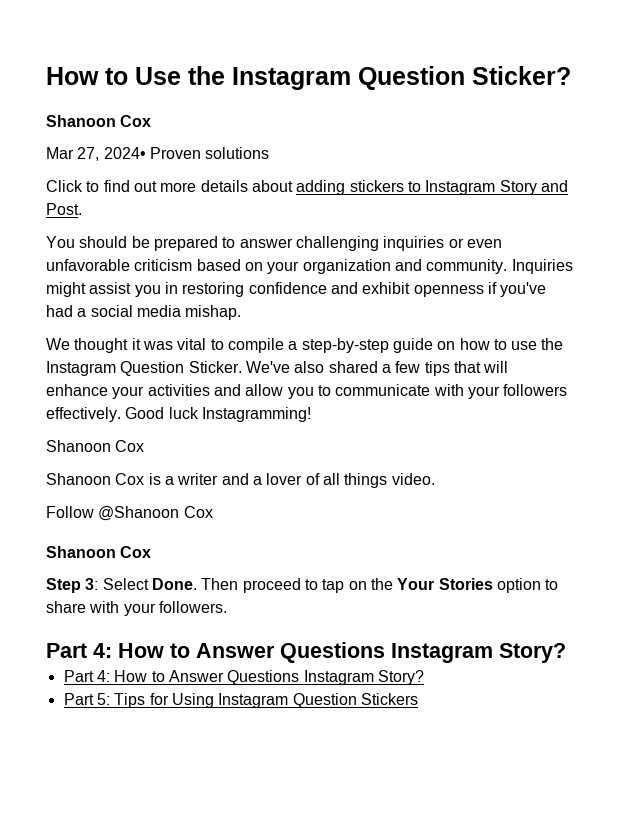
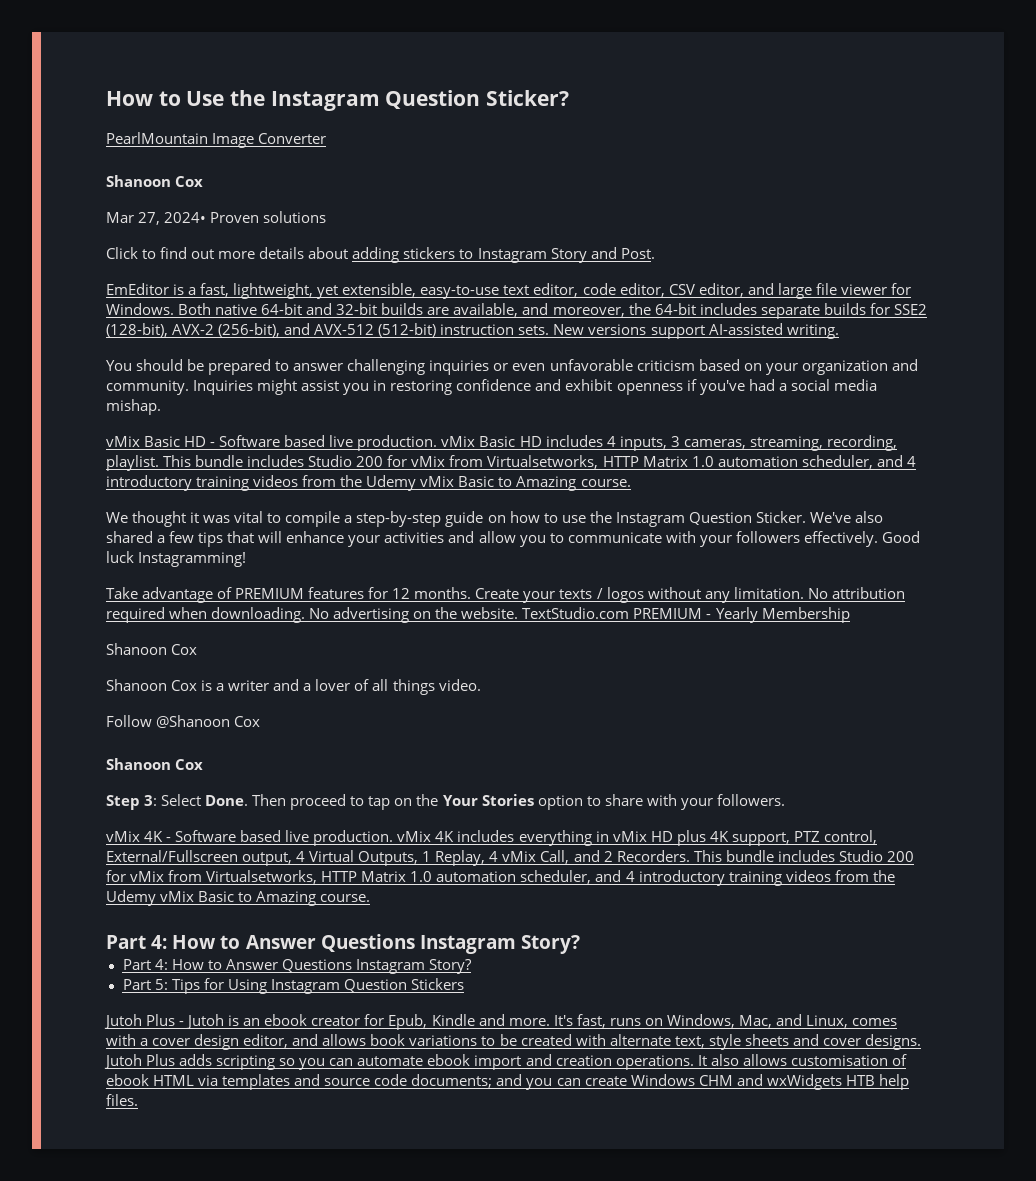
(571, 75) none -> [106,132,327,148] // PearlMountain Image Converter
(82, 209) none -> [106,283,911,299] [106,303,927,319] [106,323,839,339] // EmEditor is a fast, lightweight, yet extensible, easy-to-use text editor, code editor, CSV editor, and large file viewer for Windows. Both native 64-bit and 32-bit builds are available, and moreover, the 64-bit includes separate builds for SSE2 (128-bit), AVX-2 (256-bit), and AVX-512 (512-bit) instruction sets. New versions support AI-assisted writing.
(242, 312) none -> [106,435,897,451] [106,455,916,471] [106,475,631,491] // vMix Basic HD - Software based live production. vMix Basic HD includes 4 inputs, 3 cameras, streaming, recording, playlist. This bundle includes Studio 200 for vMix from Virtualsetworks, HTTP Matrix 1.0 automation scheduler, and 4 introductory training videos from the Udemy vMix Basic to Amazing course.
(311, 414) none -> [106,587,905,603] [106,607,850,623] // Take advantage of PREMIUM features for 12 months. Create your texts / logos without any limitation. No attribution required when downloading. No advertising on the website. TextStudio.com PREMIUM - Yearly Membership
(227, 607) none -> [106,830,877,846] [106,850,914,866] [106,870,895,886] [106,890,371,906] // vMix 4K - Software based live production. vMix 4K includes everything in vMix HD plus 4K support, PTZ control, External/Fullscreen output, 4 Virtual Outputs, 1 Replay, 4 vMix Call, and 2 Recorders. This bundle includes Studio 200 for vMix from Virtualsetworks, HTTP Matrix 1.0 automation scheduler, and 4 introductory training videos from the Udemy vMix Basic to Amazing course.
(418, 699) none -> [104,1014,898,1030] [106,1034,921,1050] [104,1054,907,1070] [106,1074,909,1090] [106,1094,138,1106] // Jutoh Plus - Jutoh is an ebook creator for Epub, Kindle and more. It's fast, runs on Windows, Mac, and Linux, comes with a cover design editor, and allows book variations to be created with alternate text, style sheets and cover designs. Jutoh Plus adds scripting so you can automate ebook import and creation operations. It also allows customisation of ebook HTML via templates and source code documents; and you can create Windows CHM and wxWidgets HTB help files.

